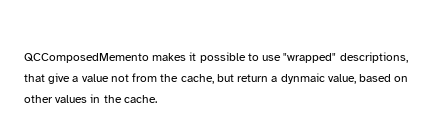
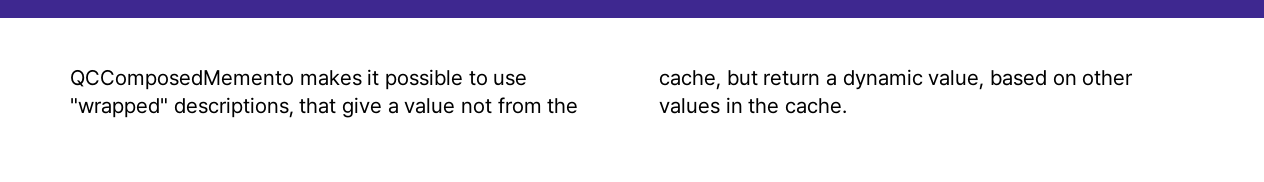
[280,73,325,84] dynmaic -> [842,69,923,90] dynamic

